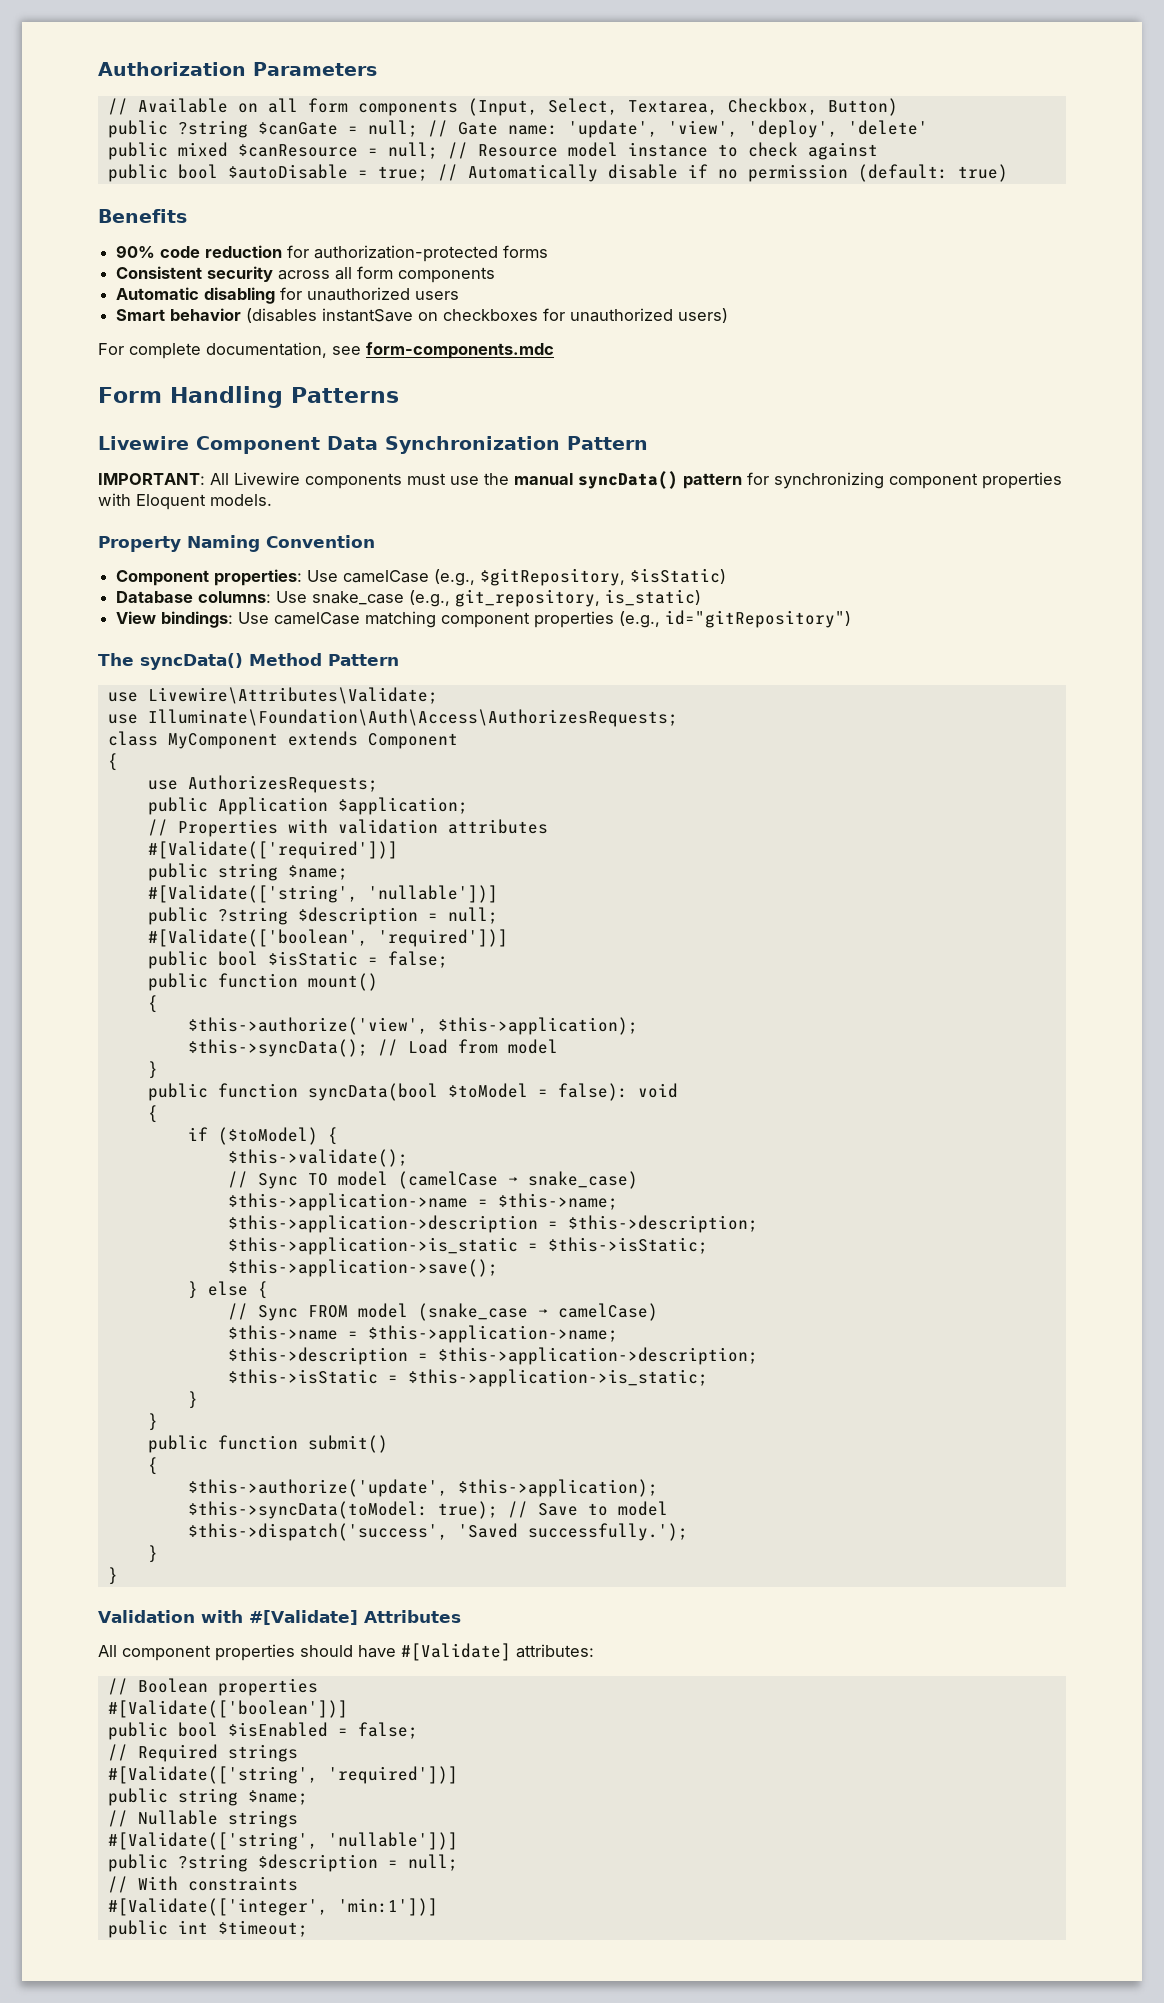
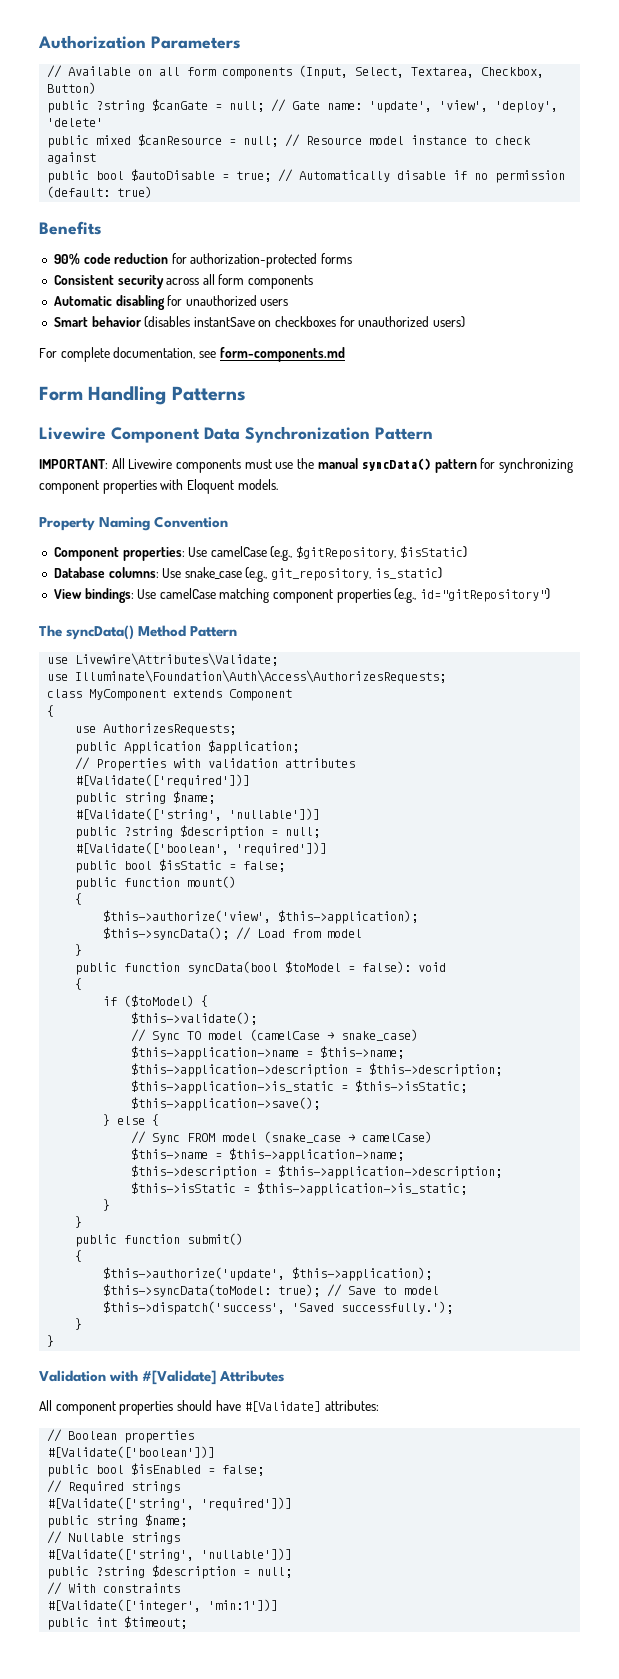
[366,342,554,359] form-components.mdc -> [219,347,345,362] form-components.md

